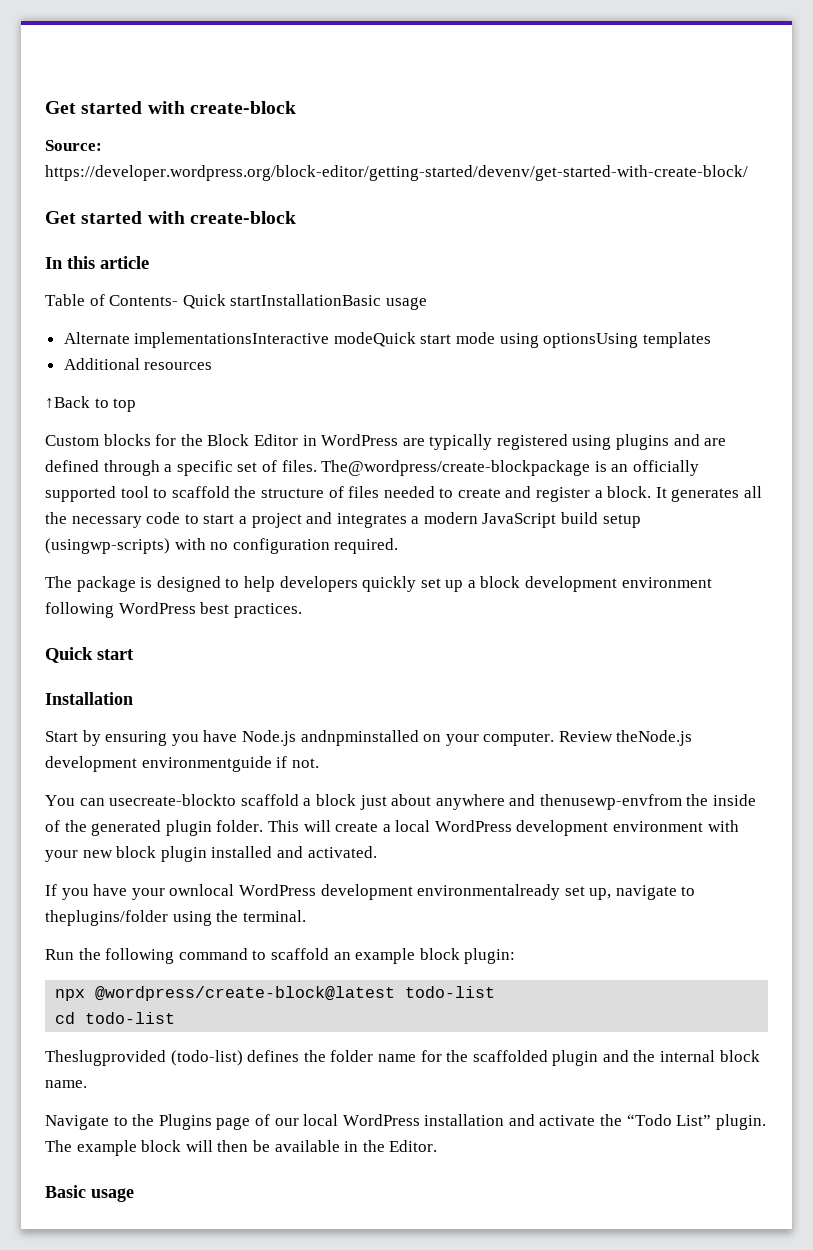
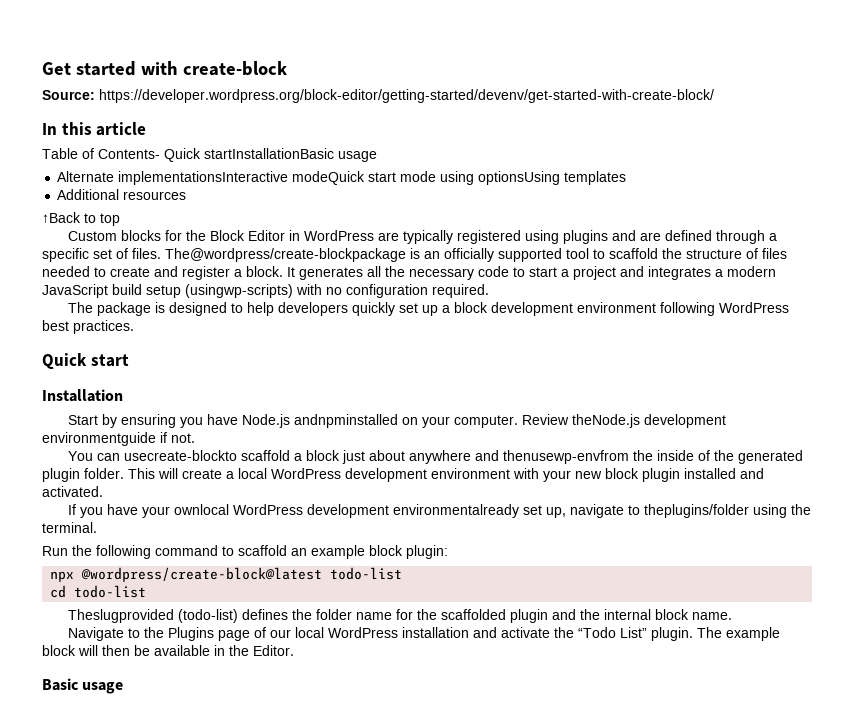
[45,211,296,224] // Get started with create-block -> (714, 96) none

